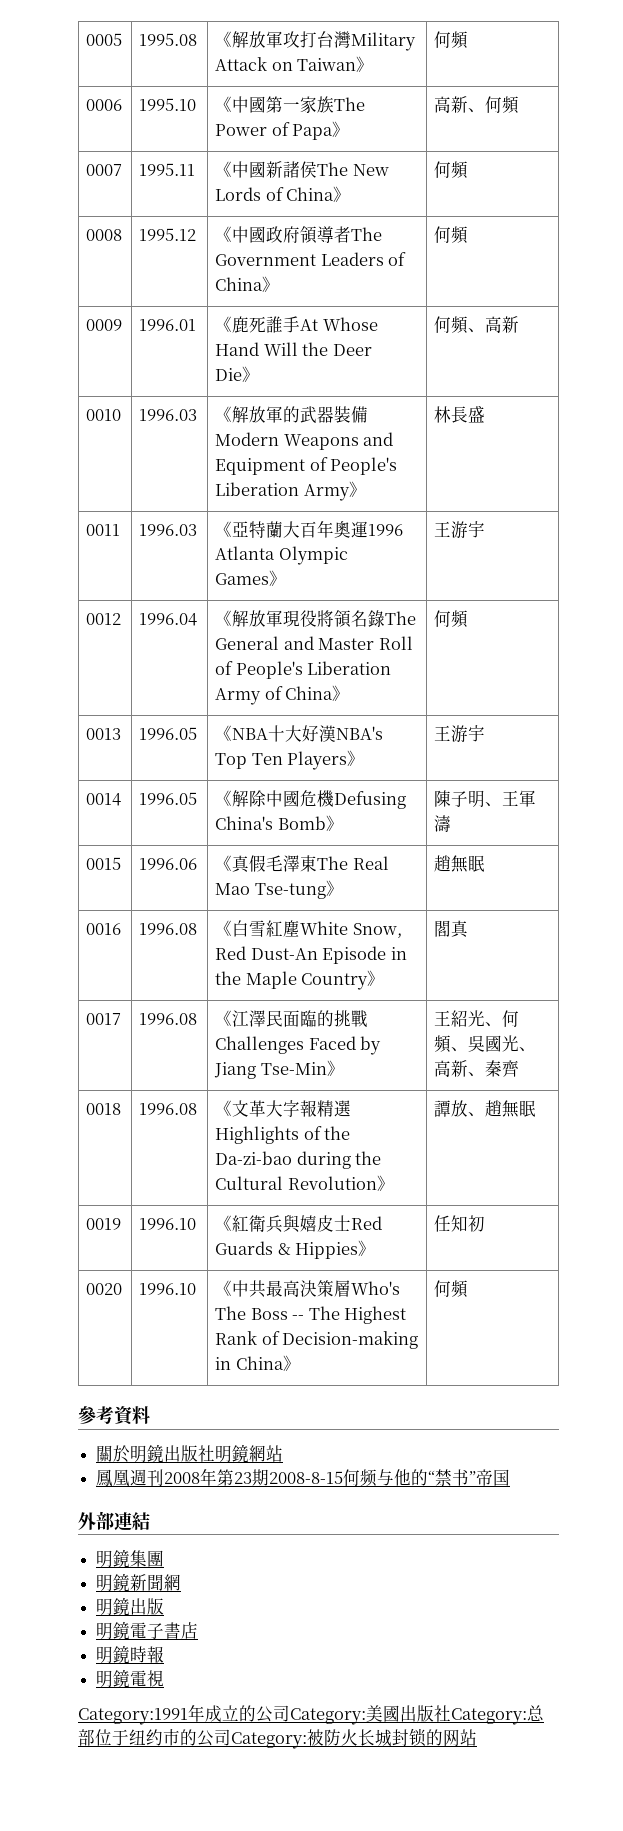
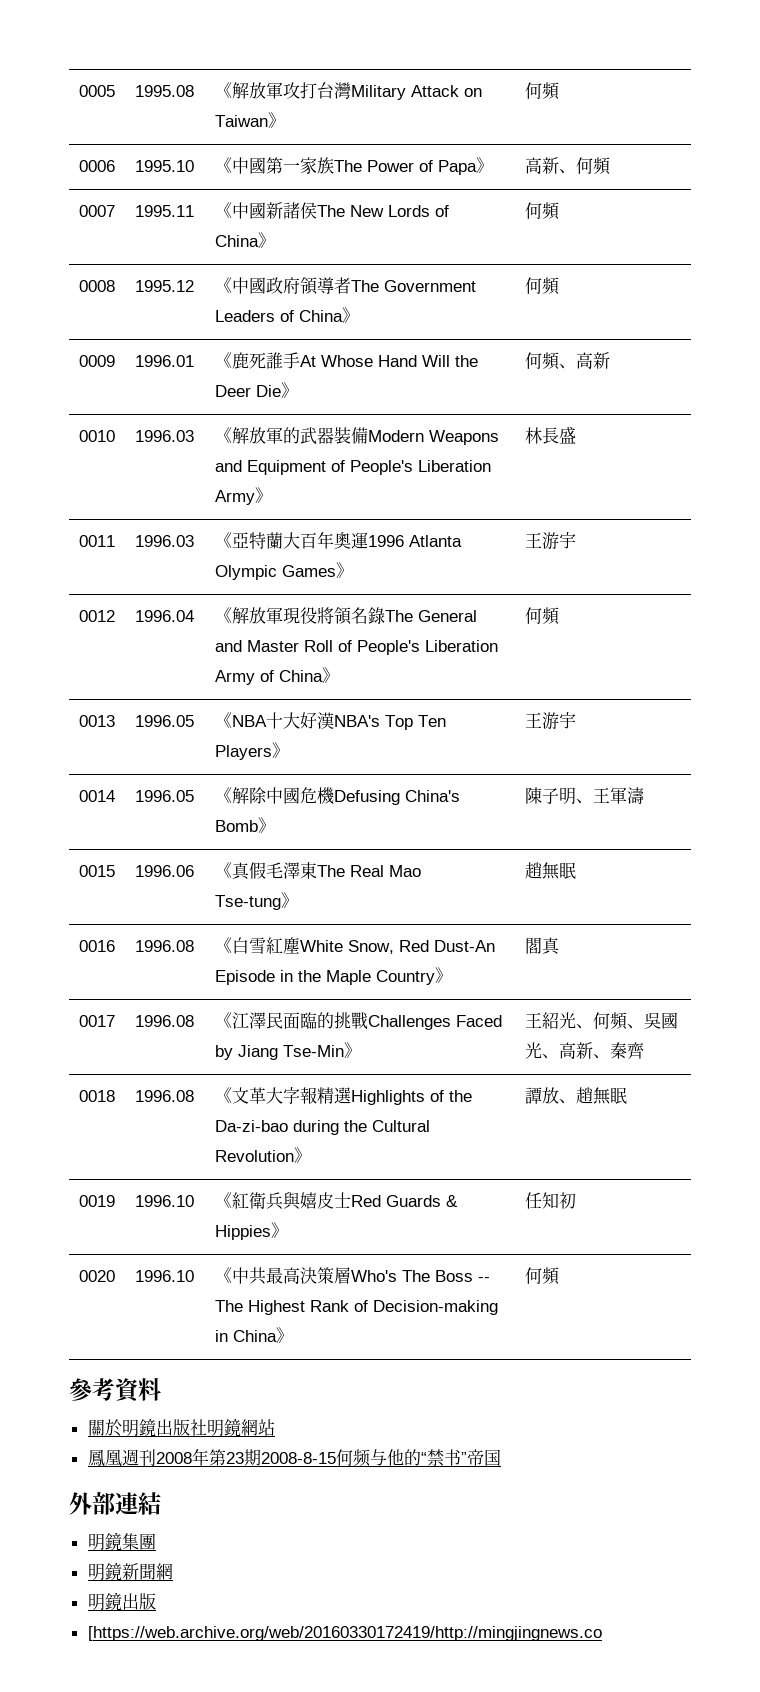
[96,1621,199,1640] [96,1645,165,1664] [96,1669,165,1688] [78,1704,544,1725] [78,1728,477,1749] 明鏡電子書店 // 明鏡時報 // 明鏡電視 // Category:1991年成立的公司Category:美國出版社Category:总部位于纽约市的公司Category:被防火长城封锁的网站 -> [87,1626,602,1641] [https://web.archive.org/web/20160330172419/http://mingjingnews.co

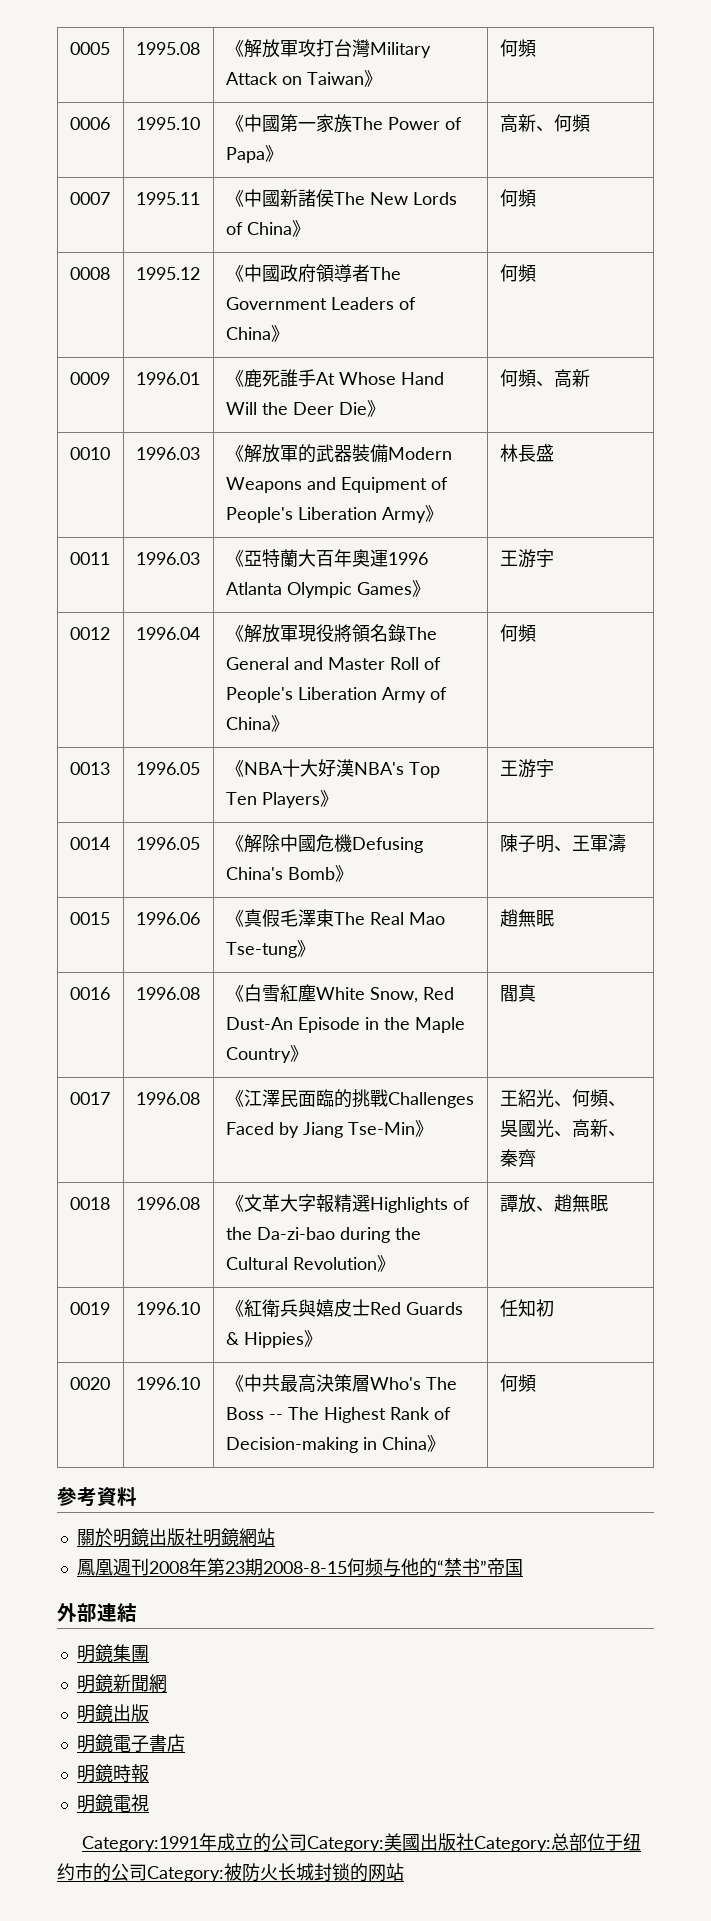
[87,1626,602,1641] [https://web.archive.org/web/20160330172419/http://mingjingnews.co -> [76,1734,185,1753] [76,1764,149,1783] [76,1794,149,1813] [82,1833,642,1852] [57,1863,404,1882] 明鏡電子書店 // 明鏡時報 // 明鏡電視 // Category:1991年成立的公司Category:美國出版社Category:总部位于纽约市的公司Category:被防火长城封锁的网站

